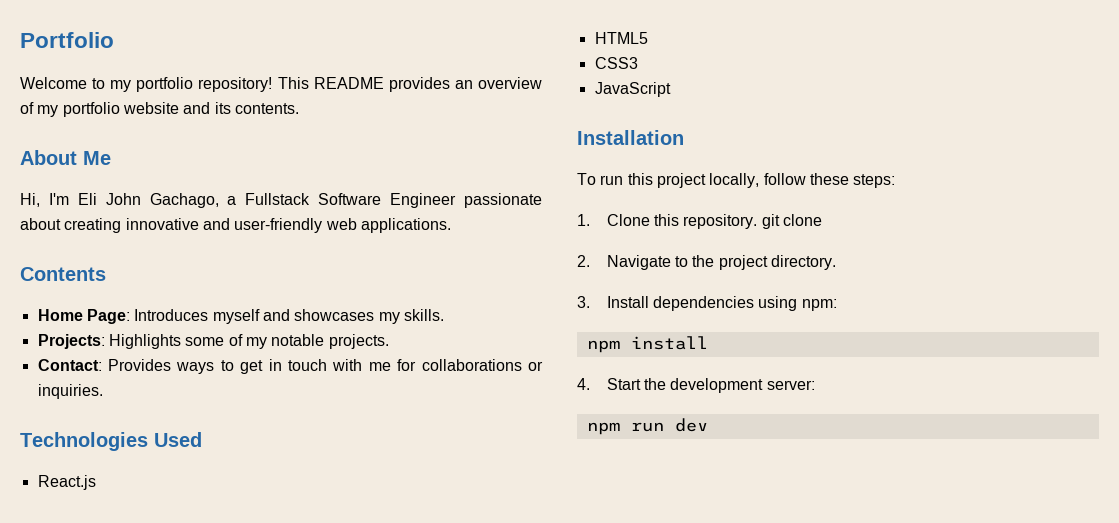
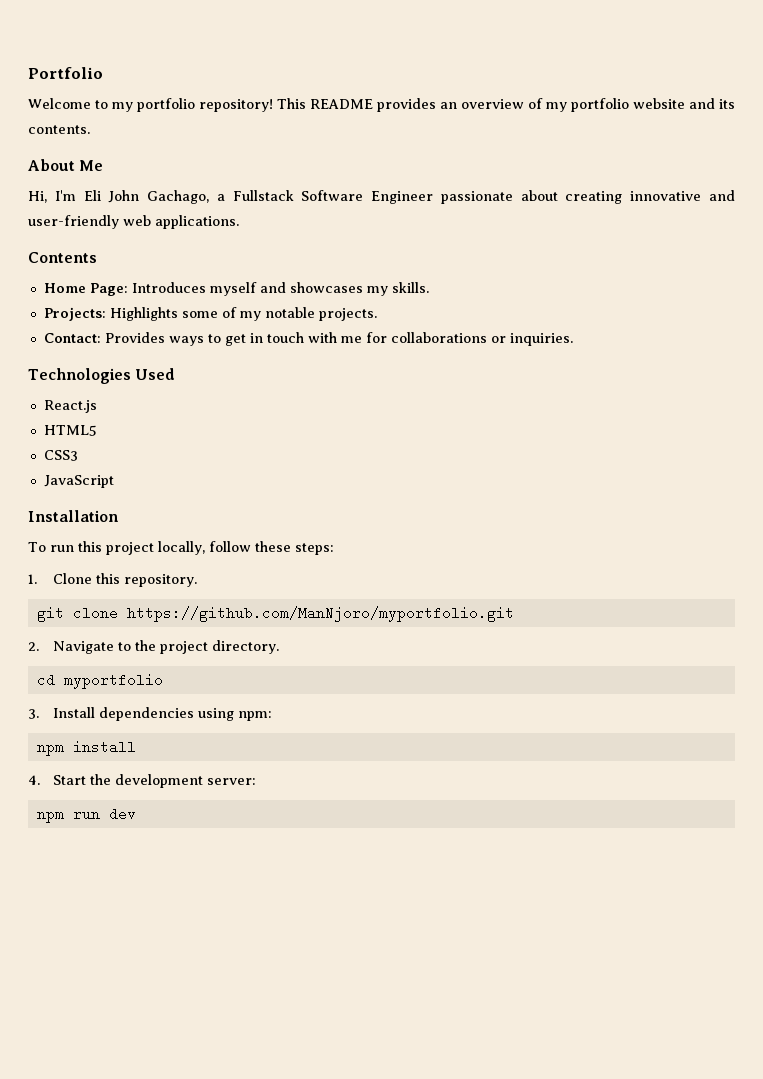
(758, 221) none -> (198, 580) //
(822, 220) none -> [126,606,514,622] https://github.com/ManNjoro/myportfolio.git
(836, 262) none -> [36,673,163,689] // cd myportfolio

